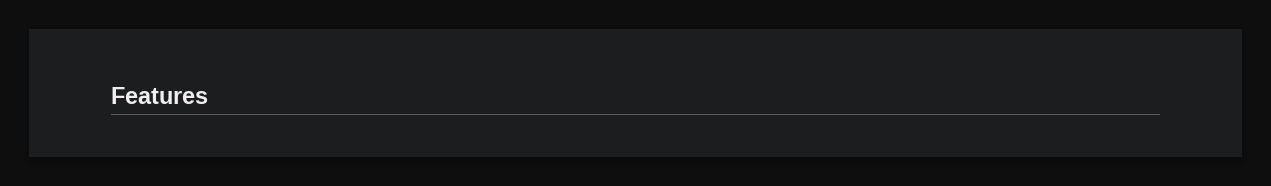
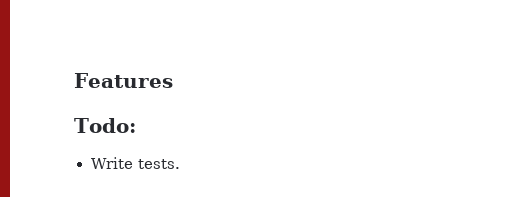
(208, 95) none -> [74,118,136,133] [90,157,180,169] // Todo: // Write tests.

